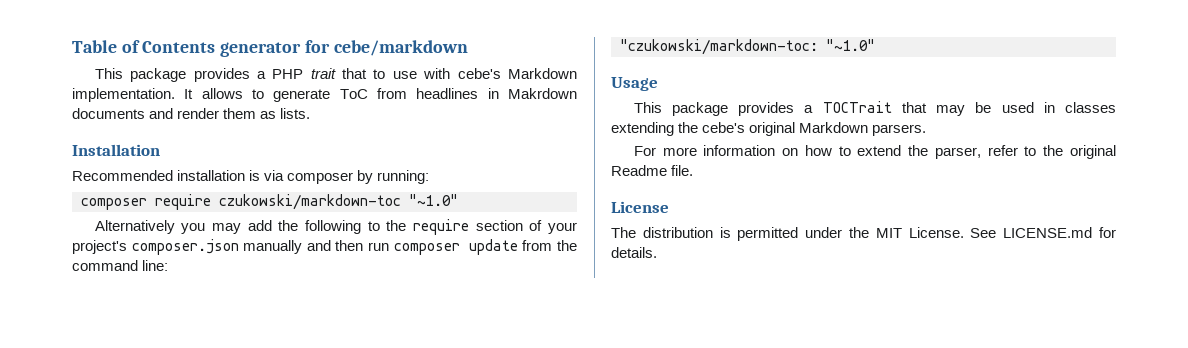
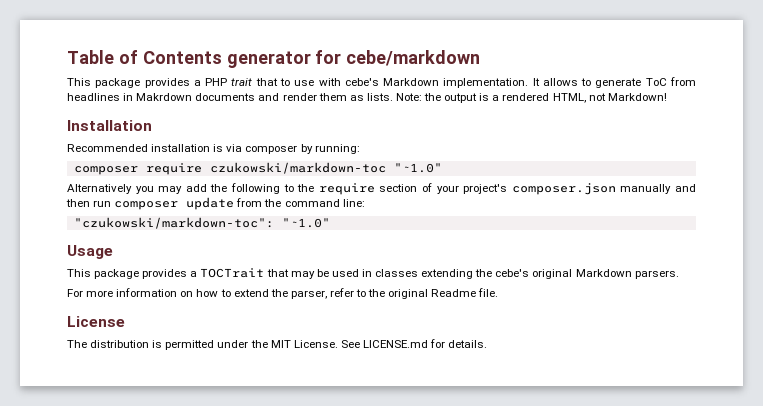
(311, 113) none -> [395,93,667,103] Note: the output is a rendered HTML, not Markdown!
[620,39,818,55] "czukowski/markdown-toc: -> [73,217,274,229] "czukowski/markdown-toc":

